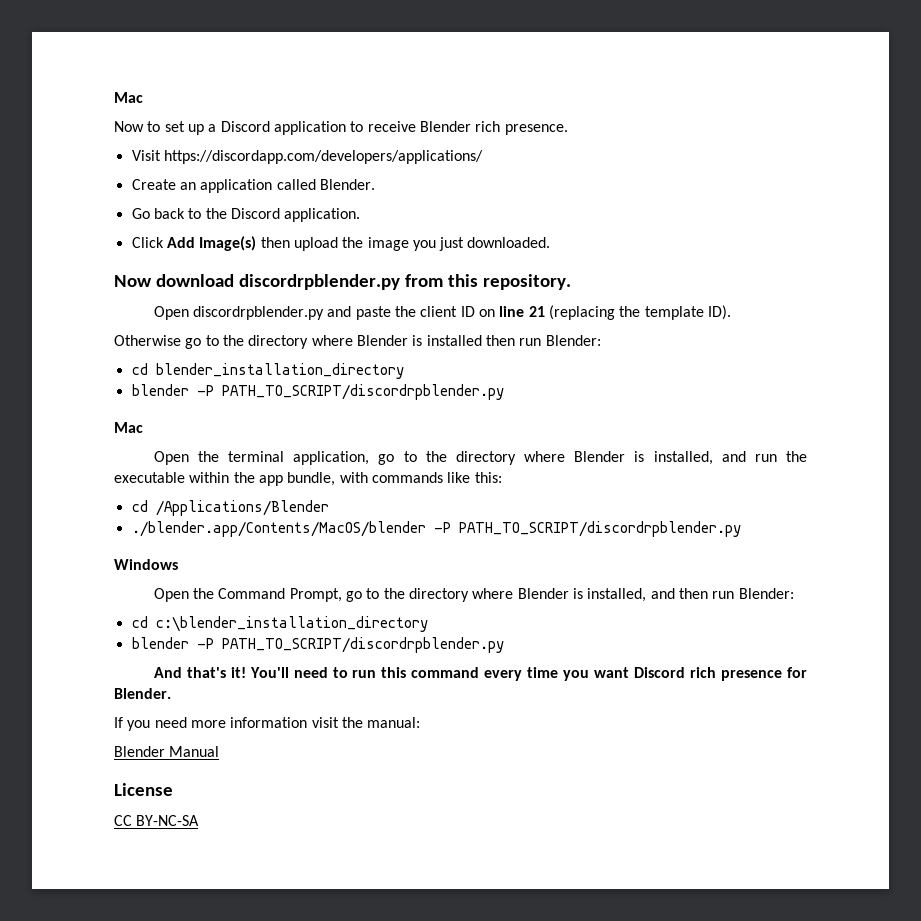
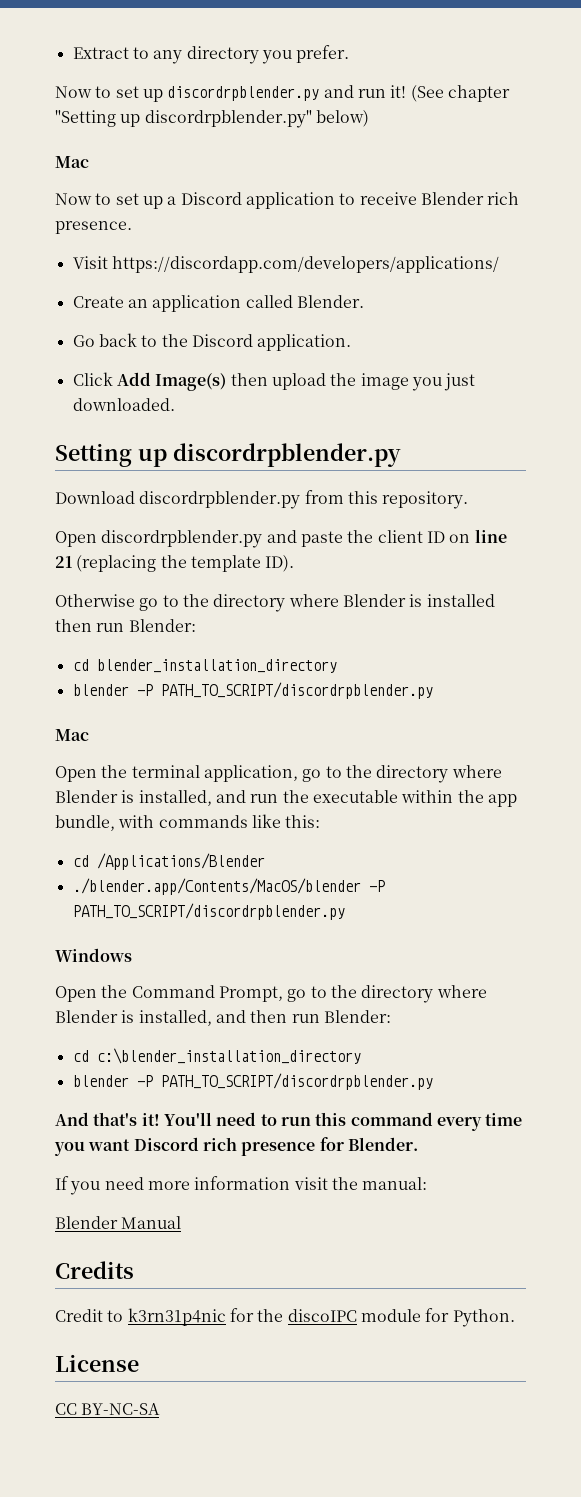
(114, 97) none -> [72,45,350,64] [55,85,510,102] [55,110,369,128] Extract to any directory you prefer. // Now to set up discordrpblender.py and run it! (See chapter "Setting up discordrpblender.py" below) //
[114,274,234,287] Now download -> [55,443,401,467] [55,491,135,504] Setting up discordrpblender.py // Download
(220, 751) none -> [55,1261,134,1279] [55,1308,515,1327] // Credits // Credit to k3rn31p4nic for the discoIPC module for Python.

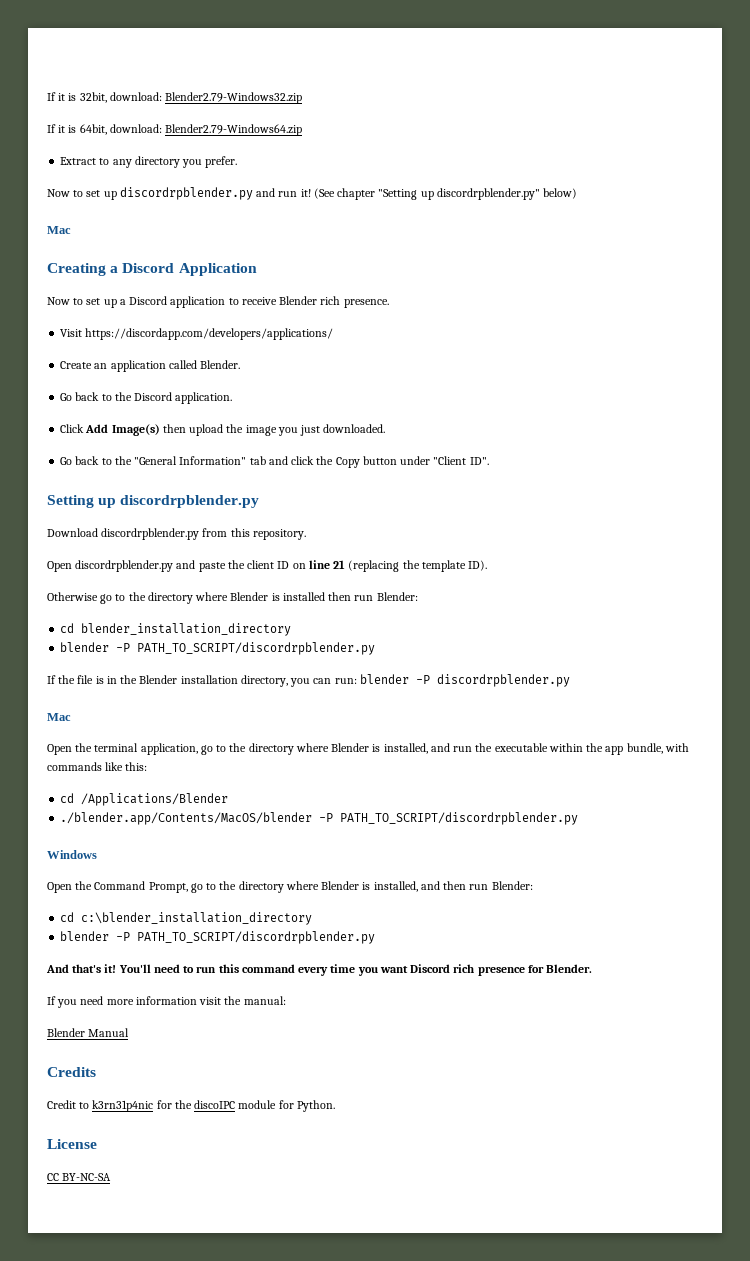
(72, 53) none -> [47,92,303,104] [47,124,303,136] If it is 32bit, download: Blender2.79-Windows32.zip // If it is 64bit, download: Blender2.79-Windows64.zip //
(89, 162) none -> [47,263,257,276] // Creating a Discord Application
(175, 404) none -> [60,456,489,468] // Go back to the "General Information" tab and click the Copy button under "Client ID".
(433, 690) none -> [47,674,570,687] // If the file is in the Blender installation directory, you can run: blender -P discordrpblender.py

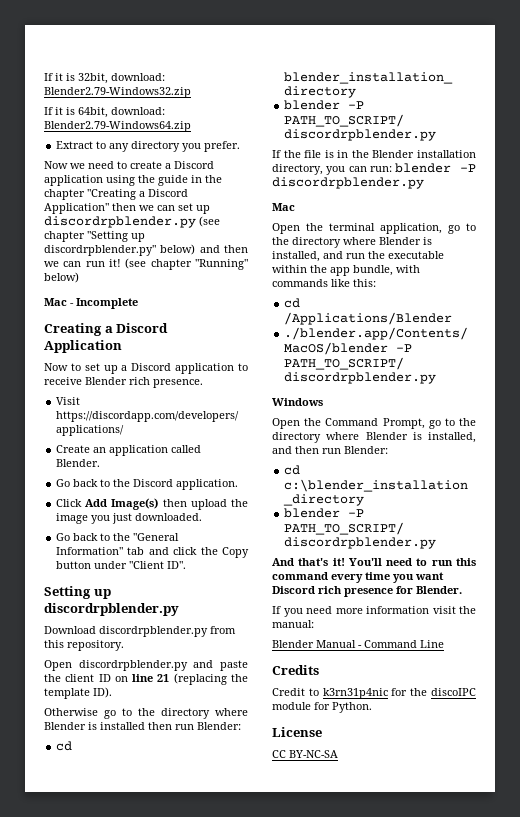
[73,187,335,200] to set up discordrpblender.py and run it! (See -> [70,161,214,169] [44,175,222,186] [44,189,188,200] [44,203,210,214] [44,216,220,228] we need to create a Discord application using the guide in the chapter "Creating a Discord Application" then we can set up discordrpblender.py (see
[47,226,71,234] // Mac -> [199,245,248,253] [44,258,248,270] [44,272,79,283] [44,298,138,309] and then we can run it! (see chapter "Running" below) // Mac - Incomplete
(130, 1032) none -> [358,640,444,648] - Command Line

